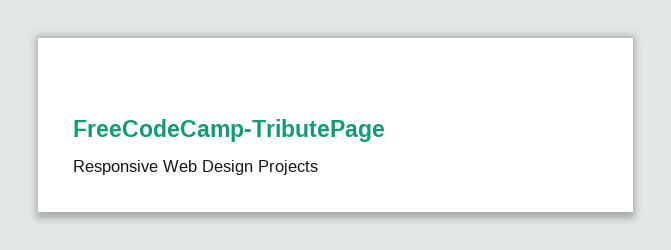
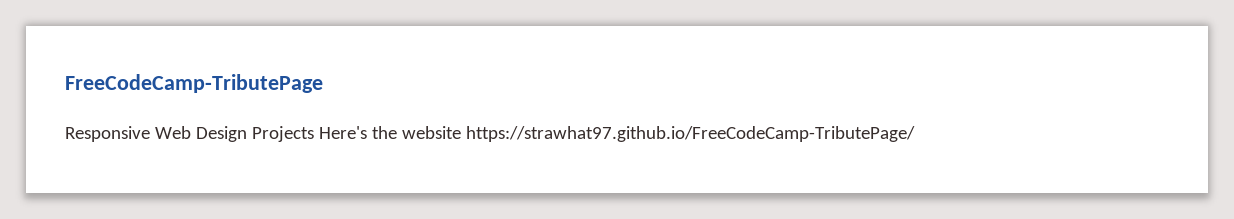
(318, 167) none -> [318,126,915,142] Here's the website https://strawhat97.github.io/FreeCodeCamp-TributePage/

